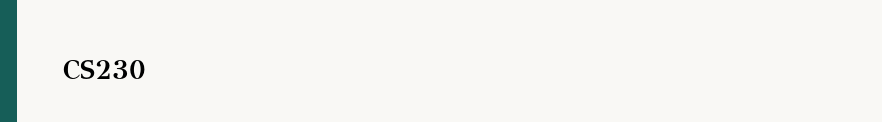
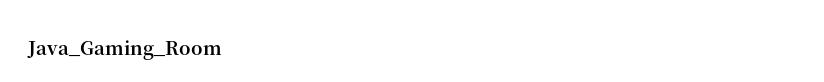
[63,59,146,80] CS230 -> [27,40,222,60] Java_Gaming_Room

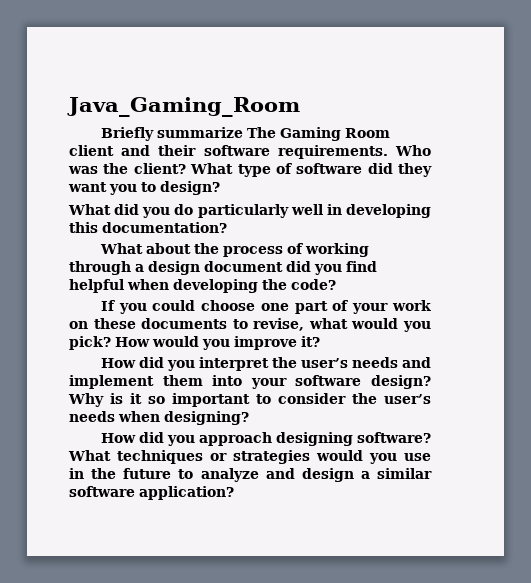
(222, 50) none -> [100,127,390,141] [69,145,431,159] [68,163,432,177] [68,181,220,195] [68,204,431,218] [69,222,227,233] [99,243,369,257] [69,261,377,275] [69,279,336,293] [100,300,431,314] [69,318,431,332] [69,336,320,350] [100,357,431,371] [69,375,431,389] [68,393,431,407] [69,411,249,425] [100,432,431,446] [68,450,431,464] [69,468,432,482] [69,486,234,500] // Briefly summarize The Gaming Room client and their software requirements. Who was the client? What type of software did they want you to design? // What did you do particularly well in developing this documentation? // What about the process of working through a design document did you find helpful when developing the code? // If you could choose one part of your work on these documents to revise, what would you pick? How would you improve it? // How did you interpret the user’s needs and implement them into your software design? Why is it so important to consider the user’s needs when designing? // How did you approach designing software? What techniques or strategies would you use in the future to analyze and design a similar software application?

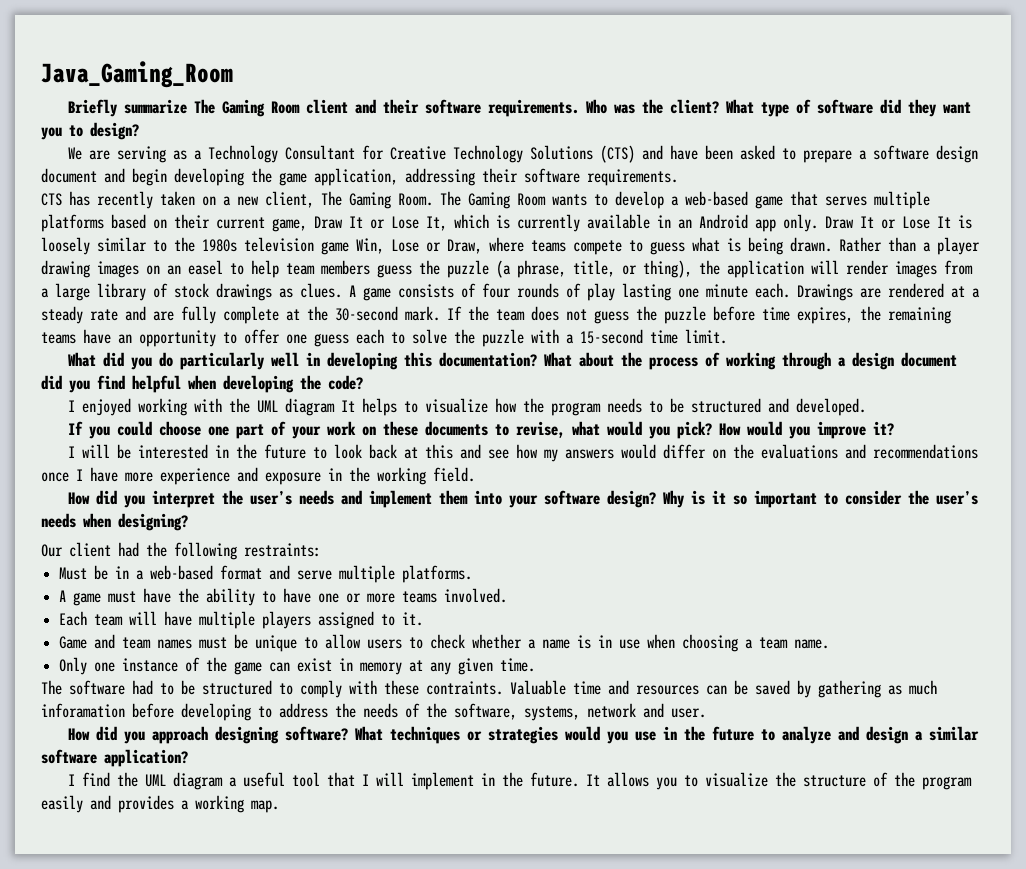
(220, 188) none -> [68,145,979,163] [41,168,678,186] [41,191,930,209] [41,214,972,232] [41,237,980,255] [41,260,973,278] [41,283,980,301] [41,306,951,324] [41,329,727,347] // We are serving as a Technology Consultant for Creative Technology Solutions (CTS) and have been asked to prepare a software design document and begin developing the game application, addressing their software requirements. // CTS has recently taken on a new client, The Gaming Room. The Gaming Room wants to develop a web-based game that serves multiple platforms based on their current game, Draw It or Lose It, which is currently available in an Android app only. Draw It or Lose It is loosely similar to the 1980s television game Win, Lose or Draw, where teams compete to guess what is being drawn. Rather than a player drawing images on an easel to help team members guess the puzzle (a phrase, title, or thing), the application will render images from a large library of stock drawings as clues. A game consists of four rounds of play lasting one minute each. Drawings are rendered at a steady rate and are fully complete at the 30-second mark. If the team does not guess the puzzle before time expires, the remaining teams have an opportunity to offer one guess each to solve the puzzle with a 15-second time limit.
(227, 227) // -> (538, 359) none
(336, 284) none -> [68,398,867,416] // I enjoyed working with the UML diagram It helps to visualize how the program needs to be structured and developed.
(320, 341) none -> [68,444,979,462] [41,467,475,485] // I will be interested in the future to look back at this and see how my answers would differ on the evaluations and recommendations once I have more experience and exposure in the working field.
(249, 418) none -> [41,542,321,560] [59,565,473,583] [59,588,508,606] [59,611,424,629] [59,634,830,652] [59,657,536,675] [41,680,937,698] [41,703,706,721] // Our client had the following restraints: // Must be in a web-based format and serve multiple platforms. // A game must have the ability to have one or more teams involved. // Each team will have multiple players assigned to it. // Game and team names must be unique to allow users to check whether a name is in use when choosing a team name. // Only one instance of the game can exist in memory at any given time. // The software had to be structured to comply with these contraints. Valuable time and resources can be saved by gathering as much inforamation before developing to address the needs of the software, systems, network and user.
(234, 493) none -> [68,772,973,790] [41,795,279,813] // I find the UML diagram a useful tool that I will implement in the future. It allows you to visualize the structure of the program easily and provides a working map.

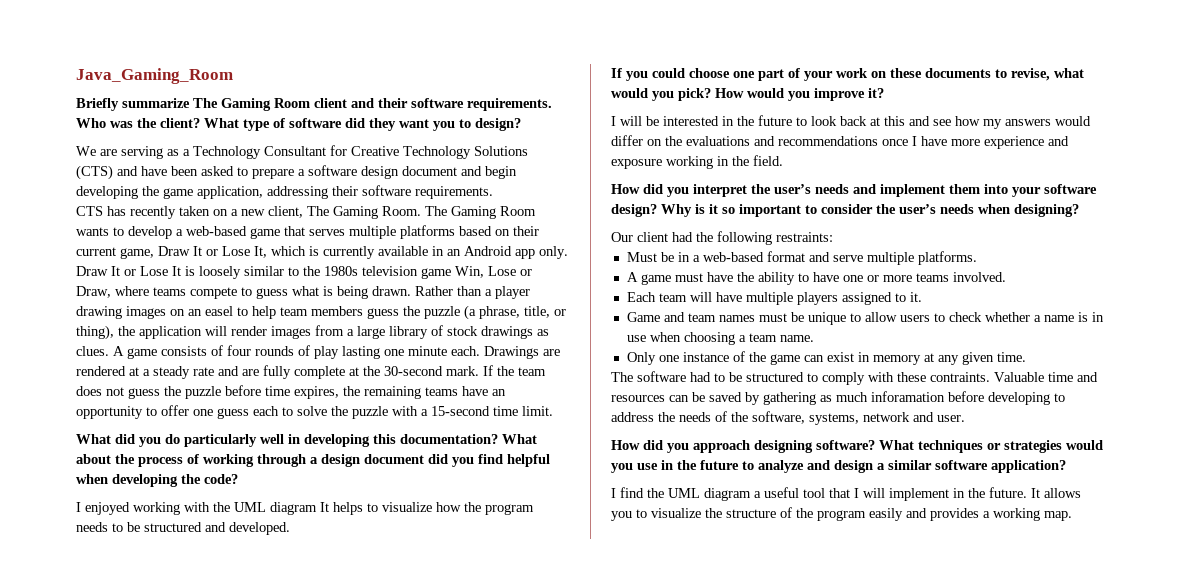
[328,467,426,485] in the working -> [666,156,749,169] working in the

